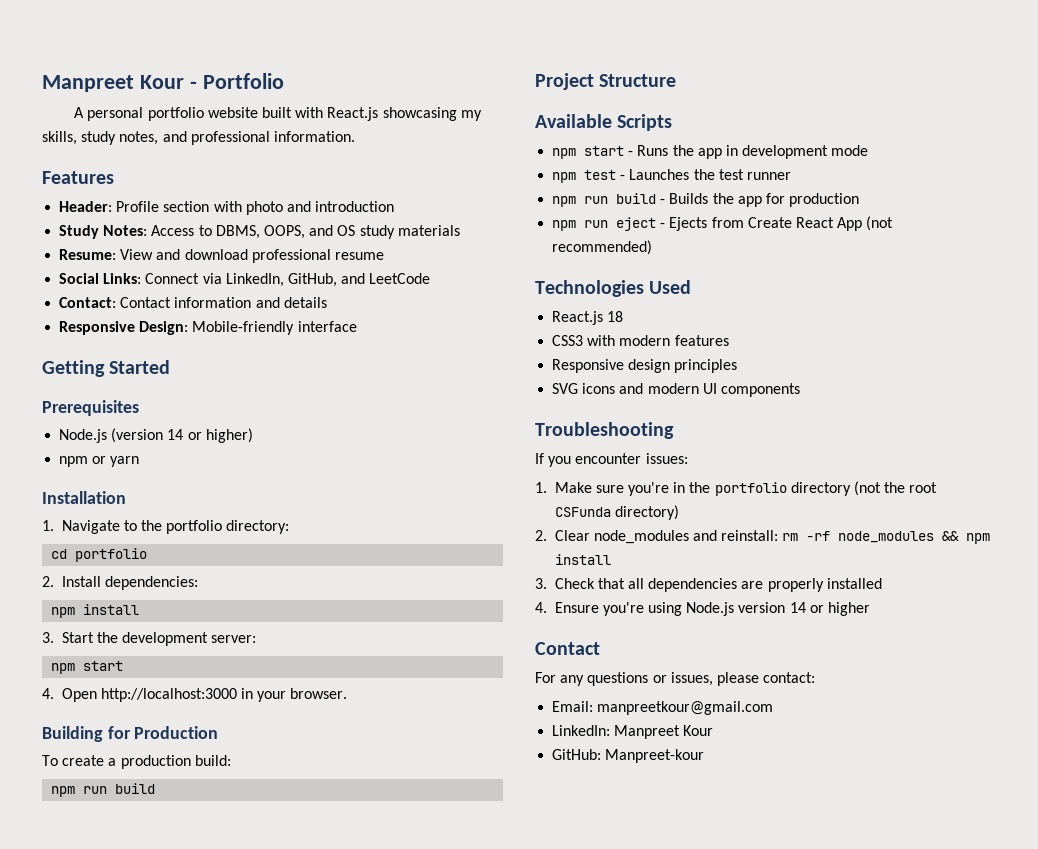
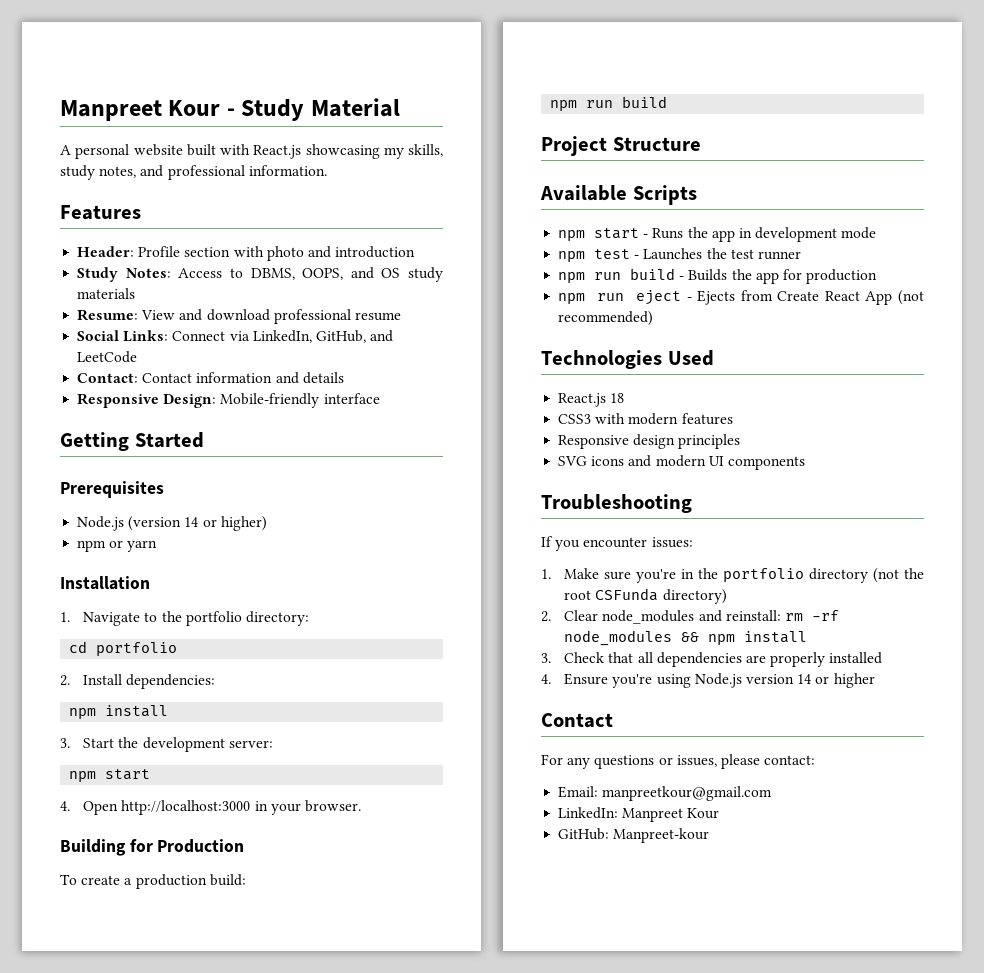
[202,73,284,89] Portfolio -> [241,98,400,121] Study Material
[147,107,204,121] portfolio -> (130, 151) none

